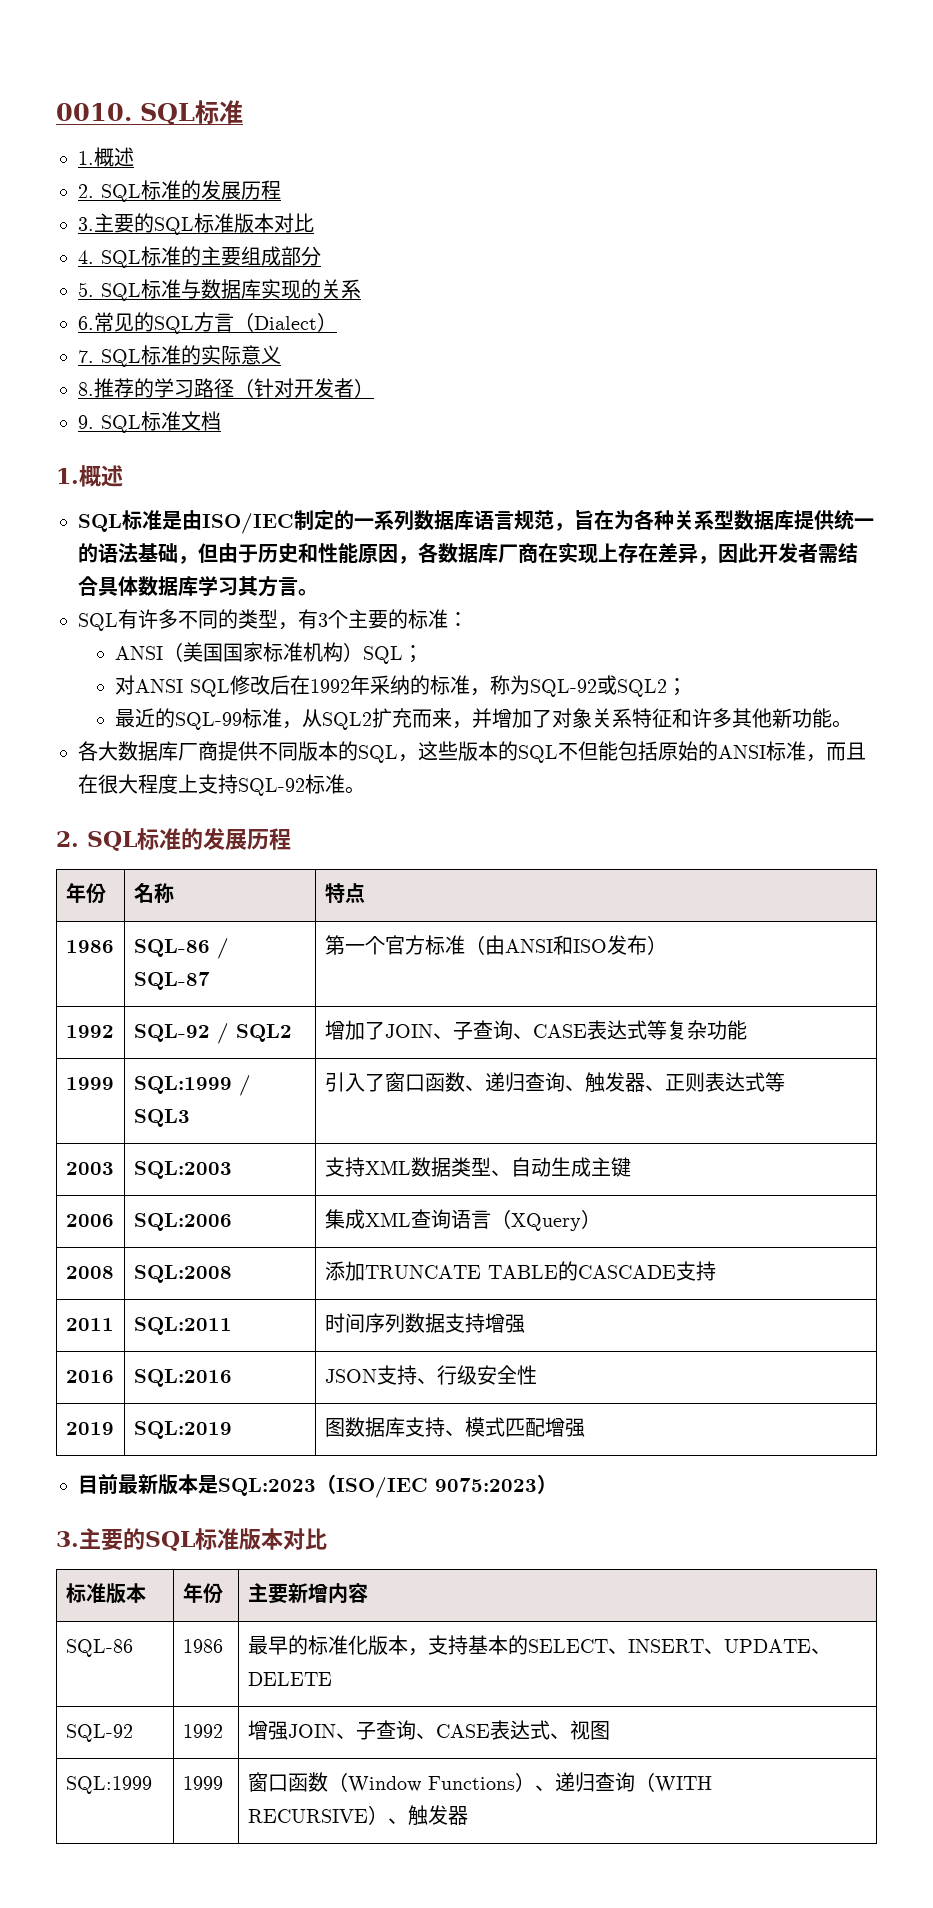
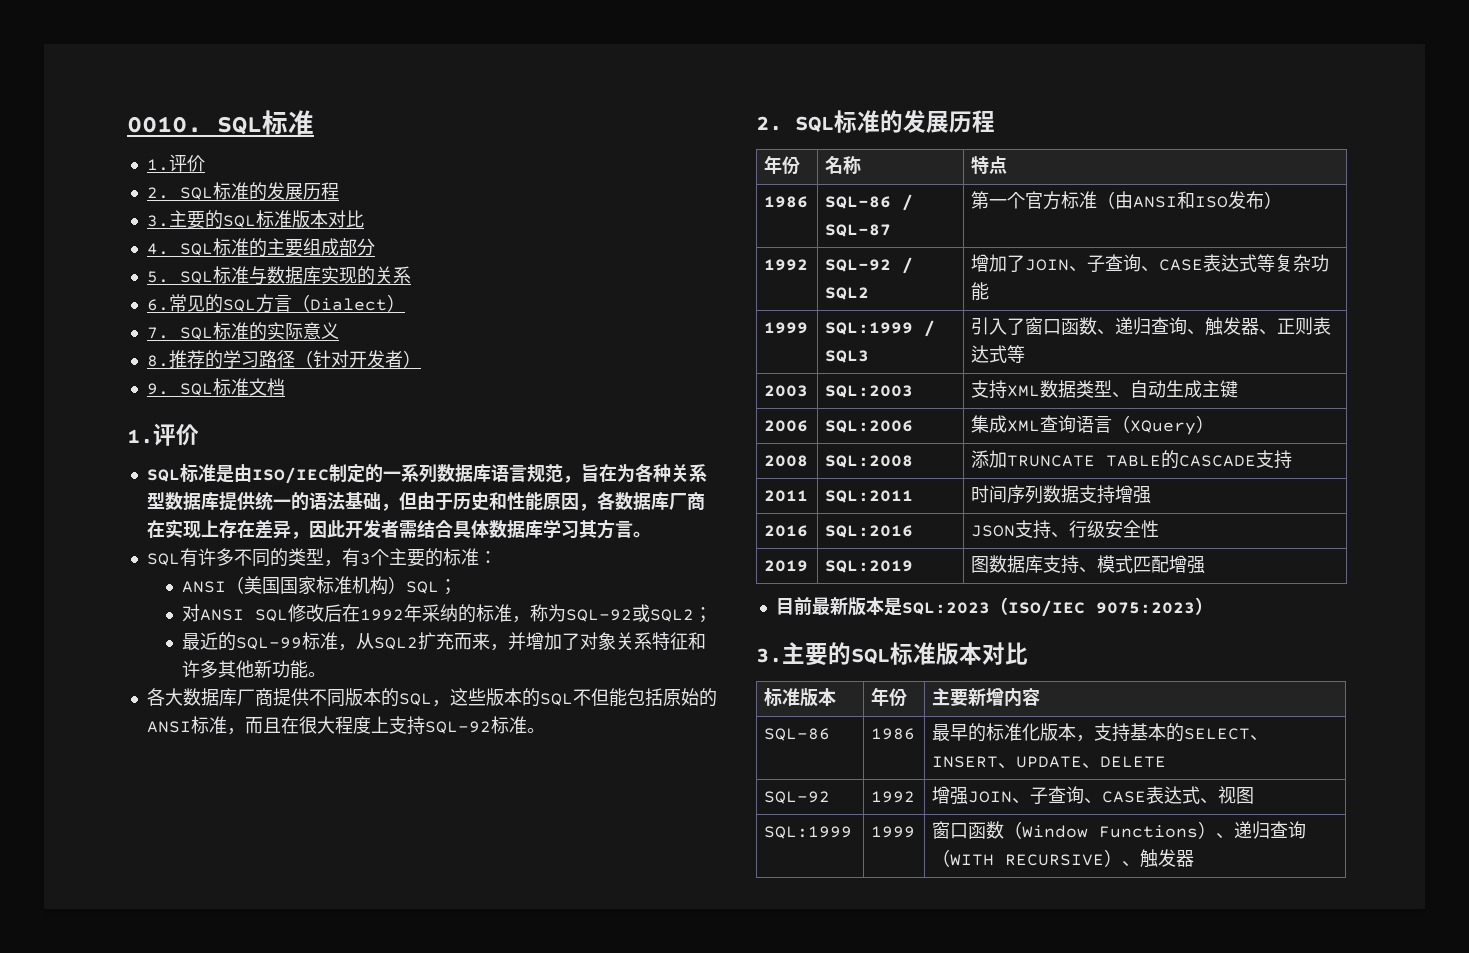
[94,147,134,167] 概述 -> [168,154,205,172] 评价
[79,465,123,487] 概述 -> [153,423,199,446] 评价

